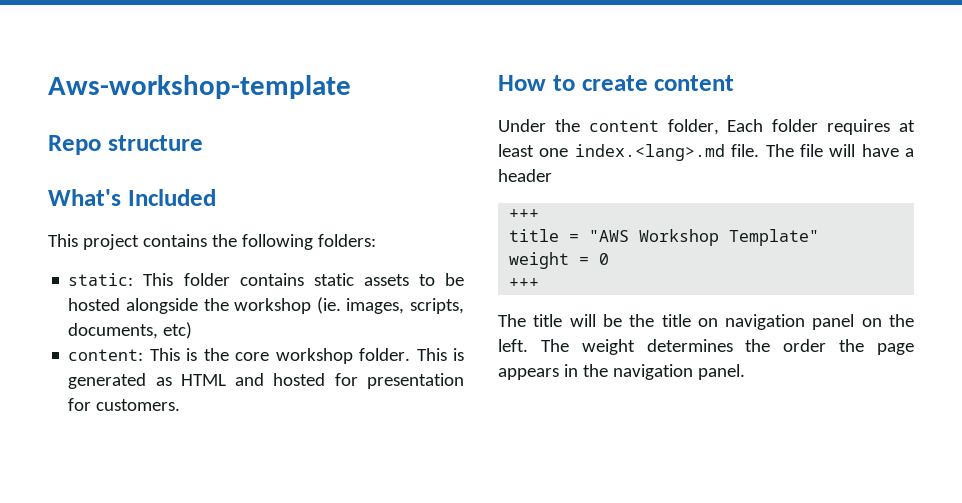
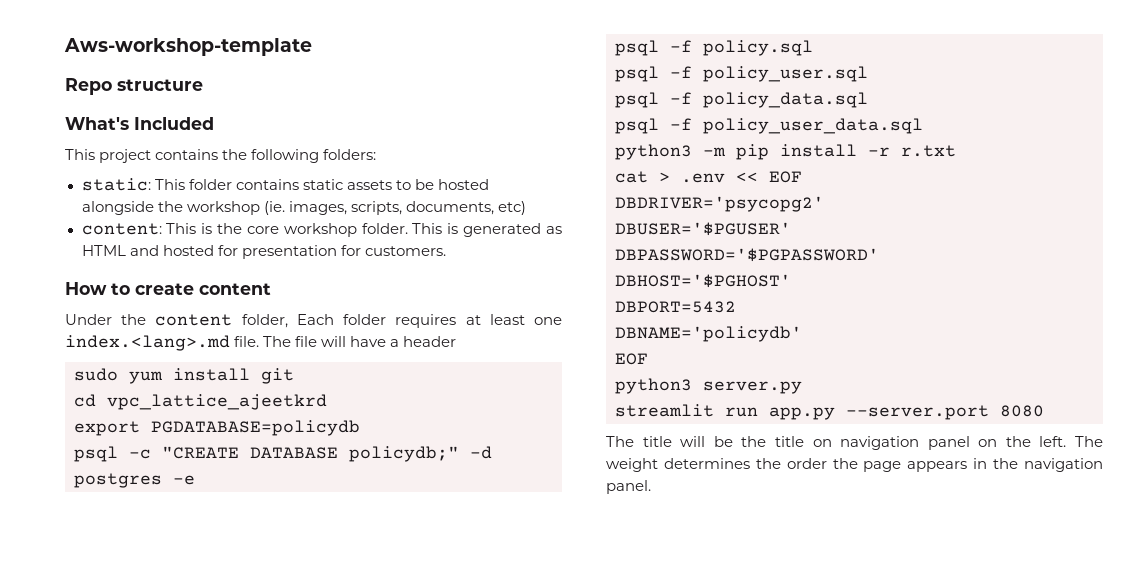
[509,209,540,219] [509,229,820,246] [509,252,610,269] [509,278,540,288] +++ // title = "AWS Workshop Template" // weight = 0 // +++ -> [74,368,294,384] [74,394,327,410] [74,420,360,436] [74,446,492,462] [74,473,195,488] [615,40,813,56] [615,66,868,82] [615,92,868,108] [615,118,923,134] [615,144,956,160] [615,171,802,183] [615,196,824,212] [615,222,791,236] [615,248,879,262] [615,274,791,288] [615,301,736,313] [615,326,802,342] [615,353,648,365] [615,378,802,394] [615,404,1044,420] sudo yum install git // cd vpc_lattice_ajeetkrd // export PGDATABASE=policydb // psql -c "CREATE DATABASE policydb;" -d postgres -e // psql -f policy.sql // psql -f policy_user.sql // psql -f policy_data.sql // psql -f policy_user_data.sql // python3 -m pip install -r r.txt // cat > .env << EOF // DBDRIVER='psycopg2' // DBUSER='$PGUSER' // DBPASSWORD='$PGPASSWORD' // DBHOST='$PGHOST' // DBPORT=5432 // DBNAME='policydb' // EOF // python3 server.py // streamlit run app.py --server.port 8080

